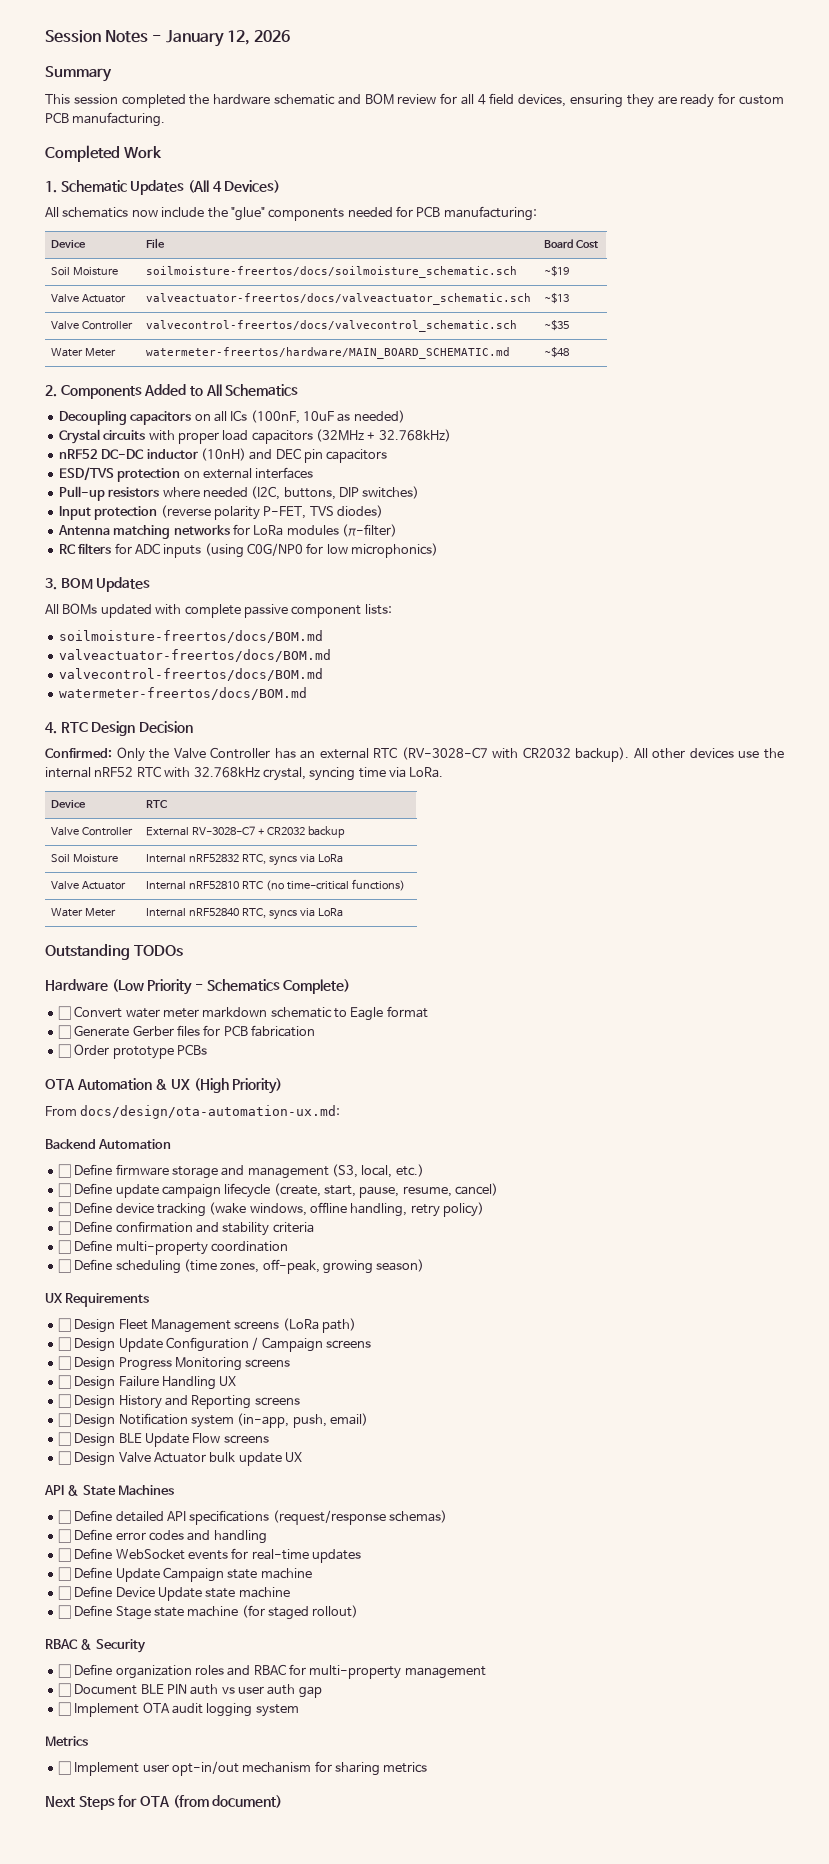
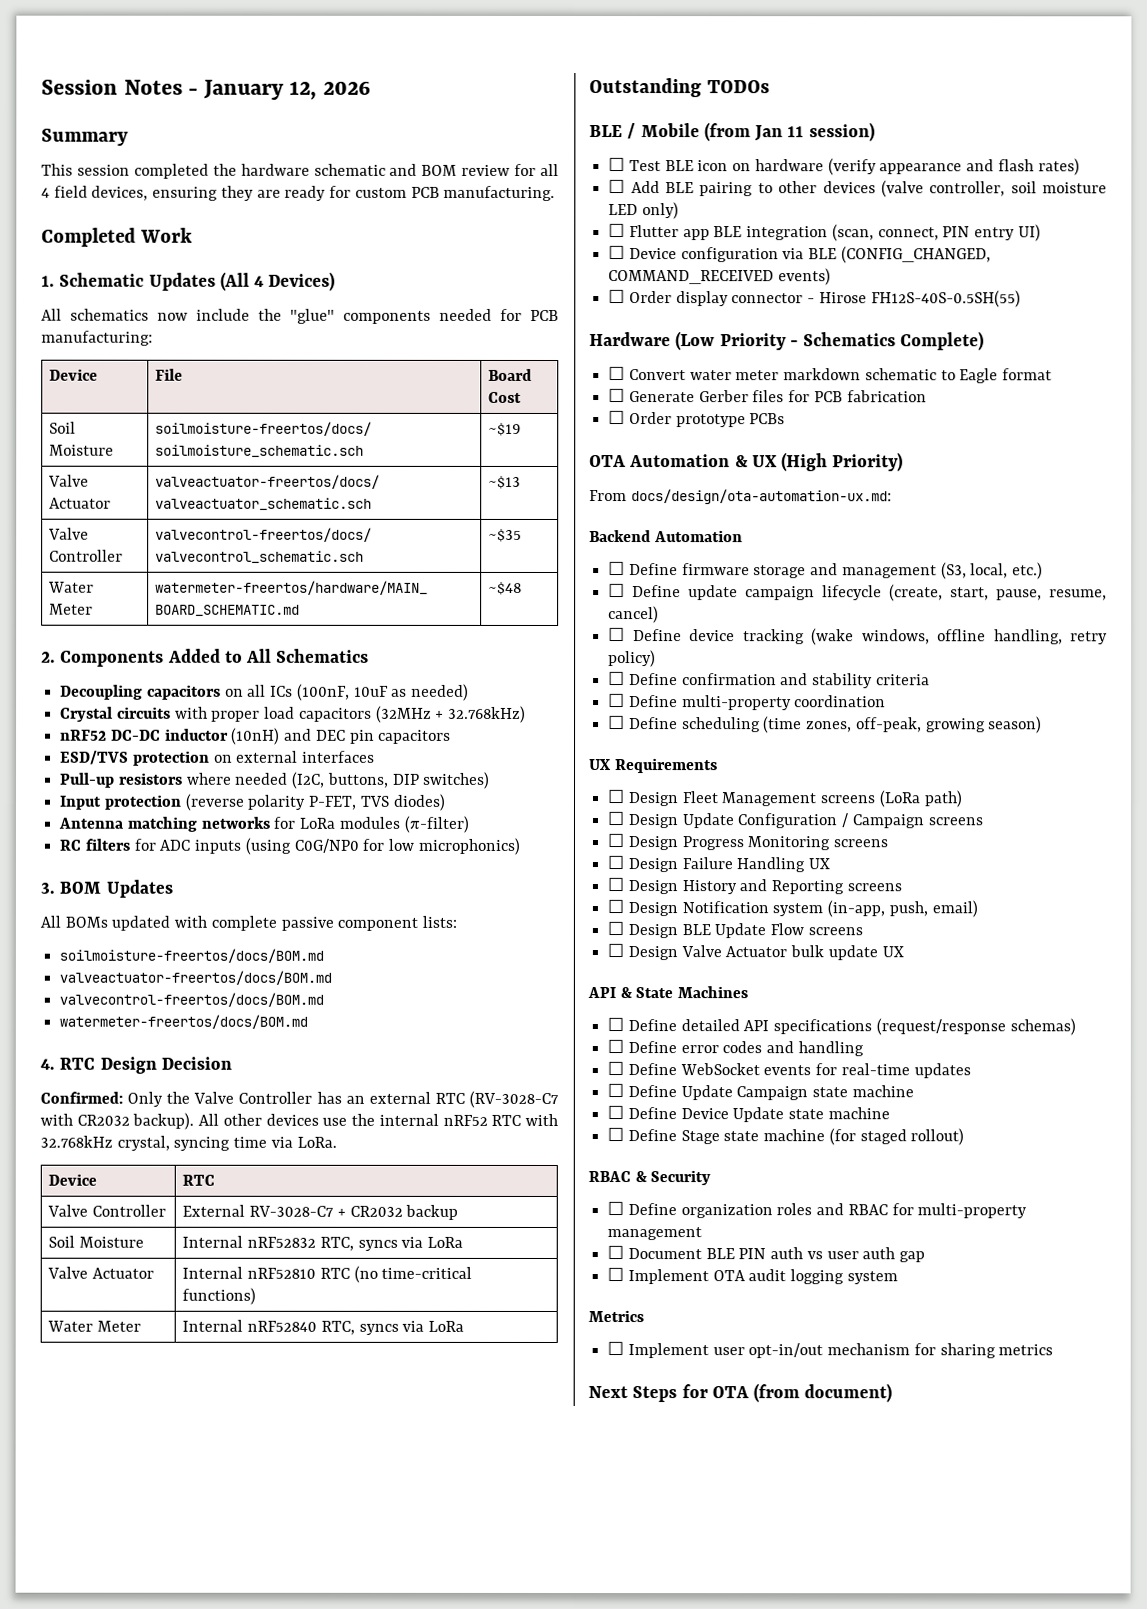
(183, 950) none -> [589,122,875,142] [608,157,1080,176] [608,179,1107,198] [608,202,679,220] [608,223,1041,242] [608,245,991,264] [608,268,831,286] [608,289,1021,308] // BLE / Mobile (from Jan 11 session) // ☐ Test BLE icon on hardware (verify appearance and flash rates) // ☐ Add BLE pairing to other devices (valve controller, soil moisture LED only) // ☐ Flutter app BLE integration (scan, connect, PIN entry UI) // ☐ Device configuration via BLE (CONFIG_CHANGED, COMMAND_RECEIVED events) // ☐ Order display connector - Hirose FH12S-40S-0.5SH(55)

